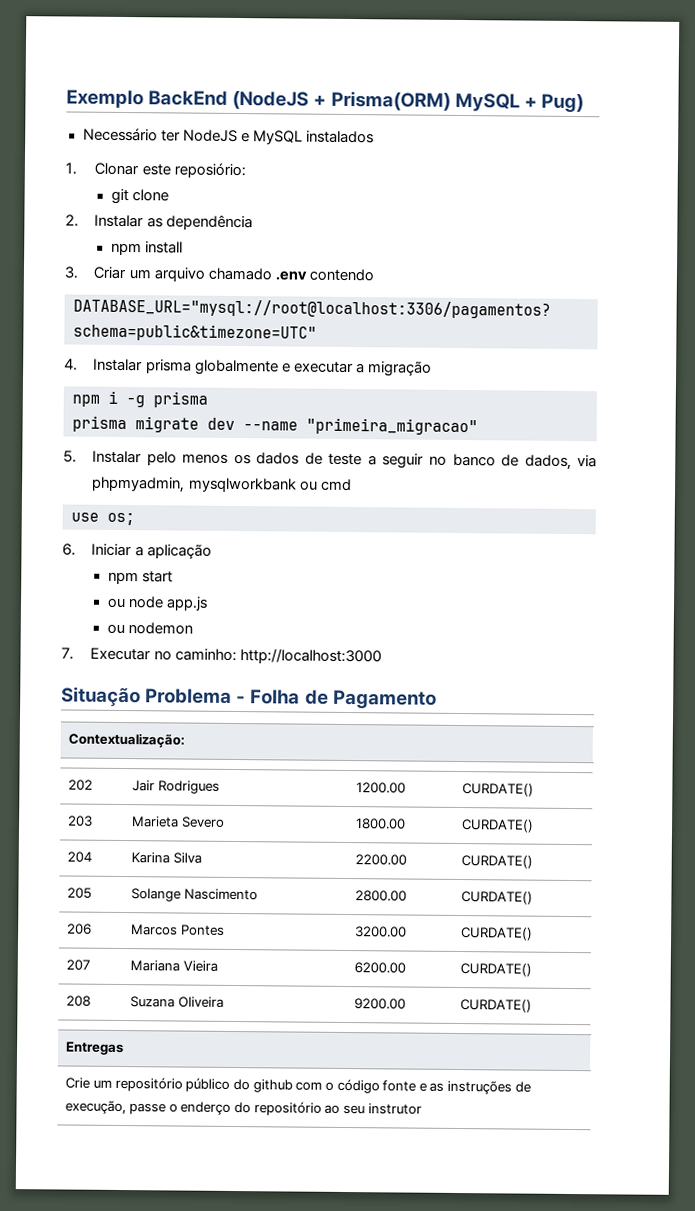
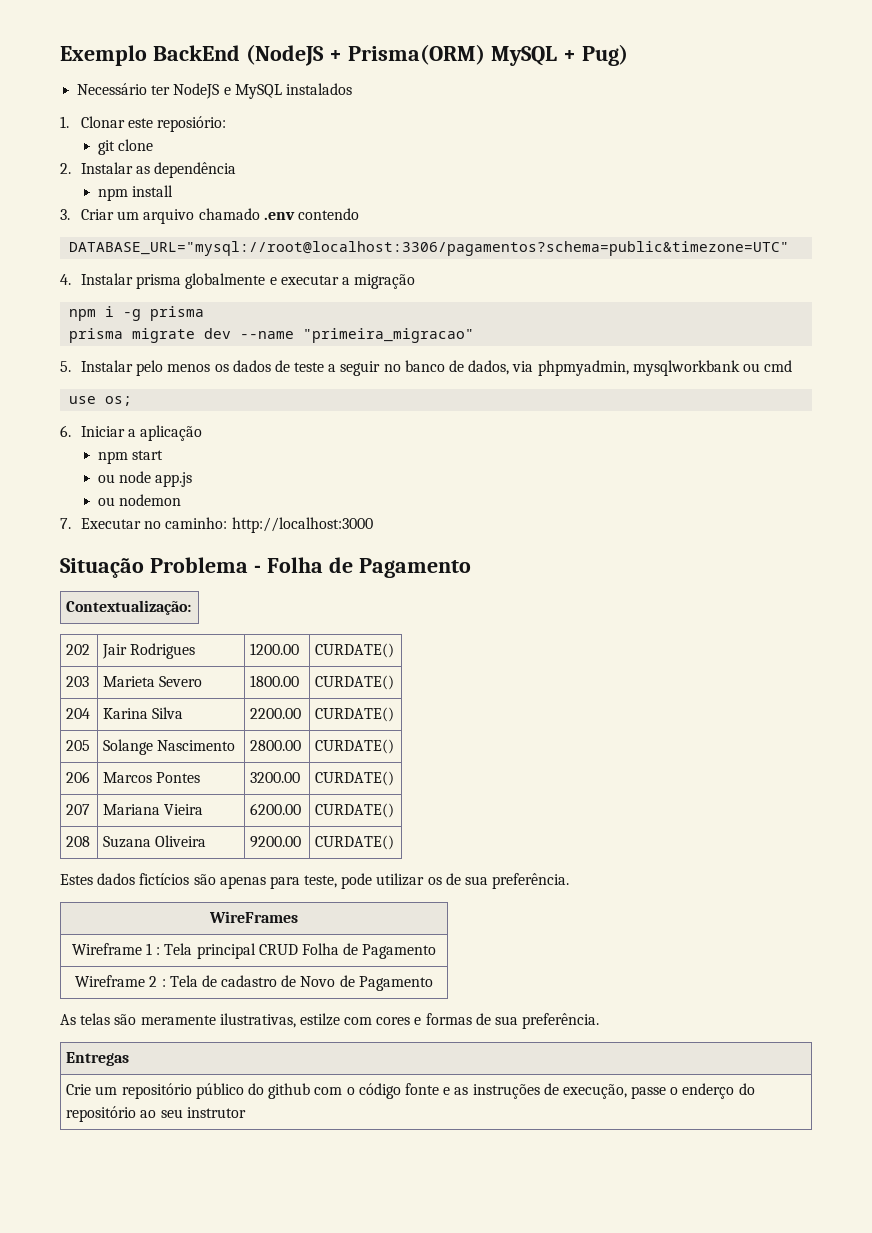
(533, 1006) none -> [60,873,570,889] [209,911,298,923] [71,943,437,959] [75,975,433,991] [60,1013,600,1029] // Estes dados fictícios são apenas para teste, pode utilizar os de sua preferência. // WireFrames // Wireframe 1 : Tela principal CRUD Folha de Pagamento // Wireframe 2 : Tela de cadastro de Novo de Pagamento // As telas são meramente ilustrativas, estilze com cores e formas de sua preferência.

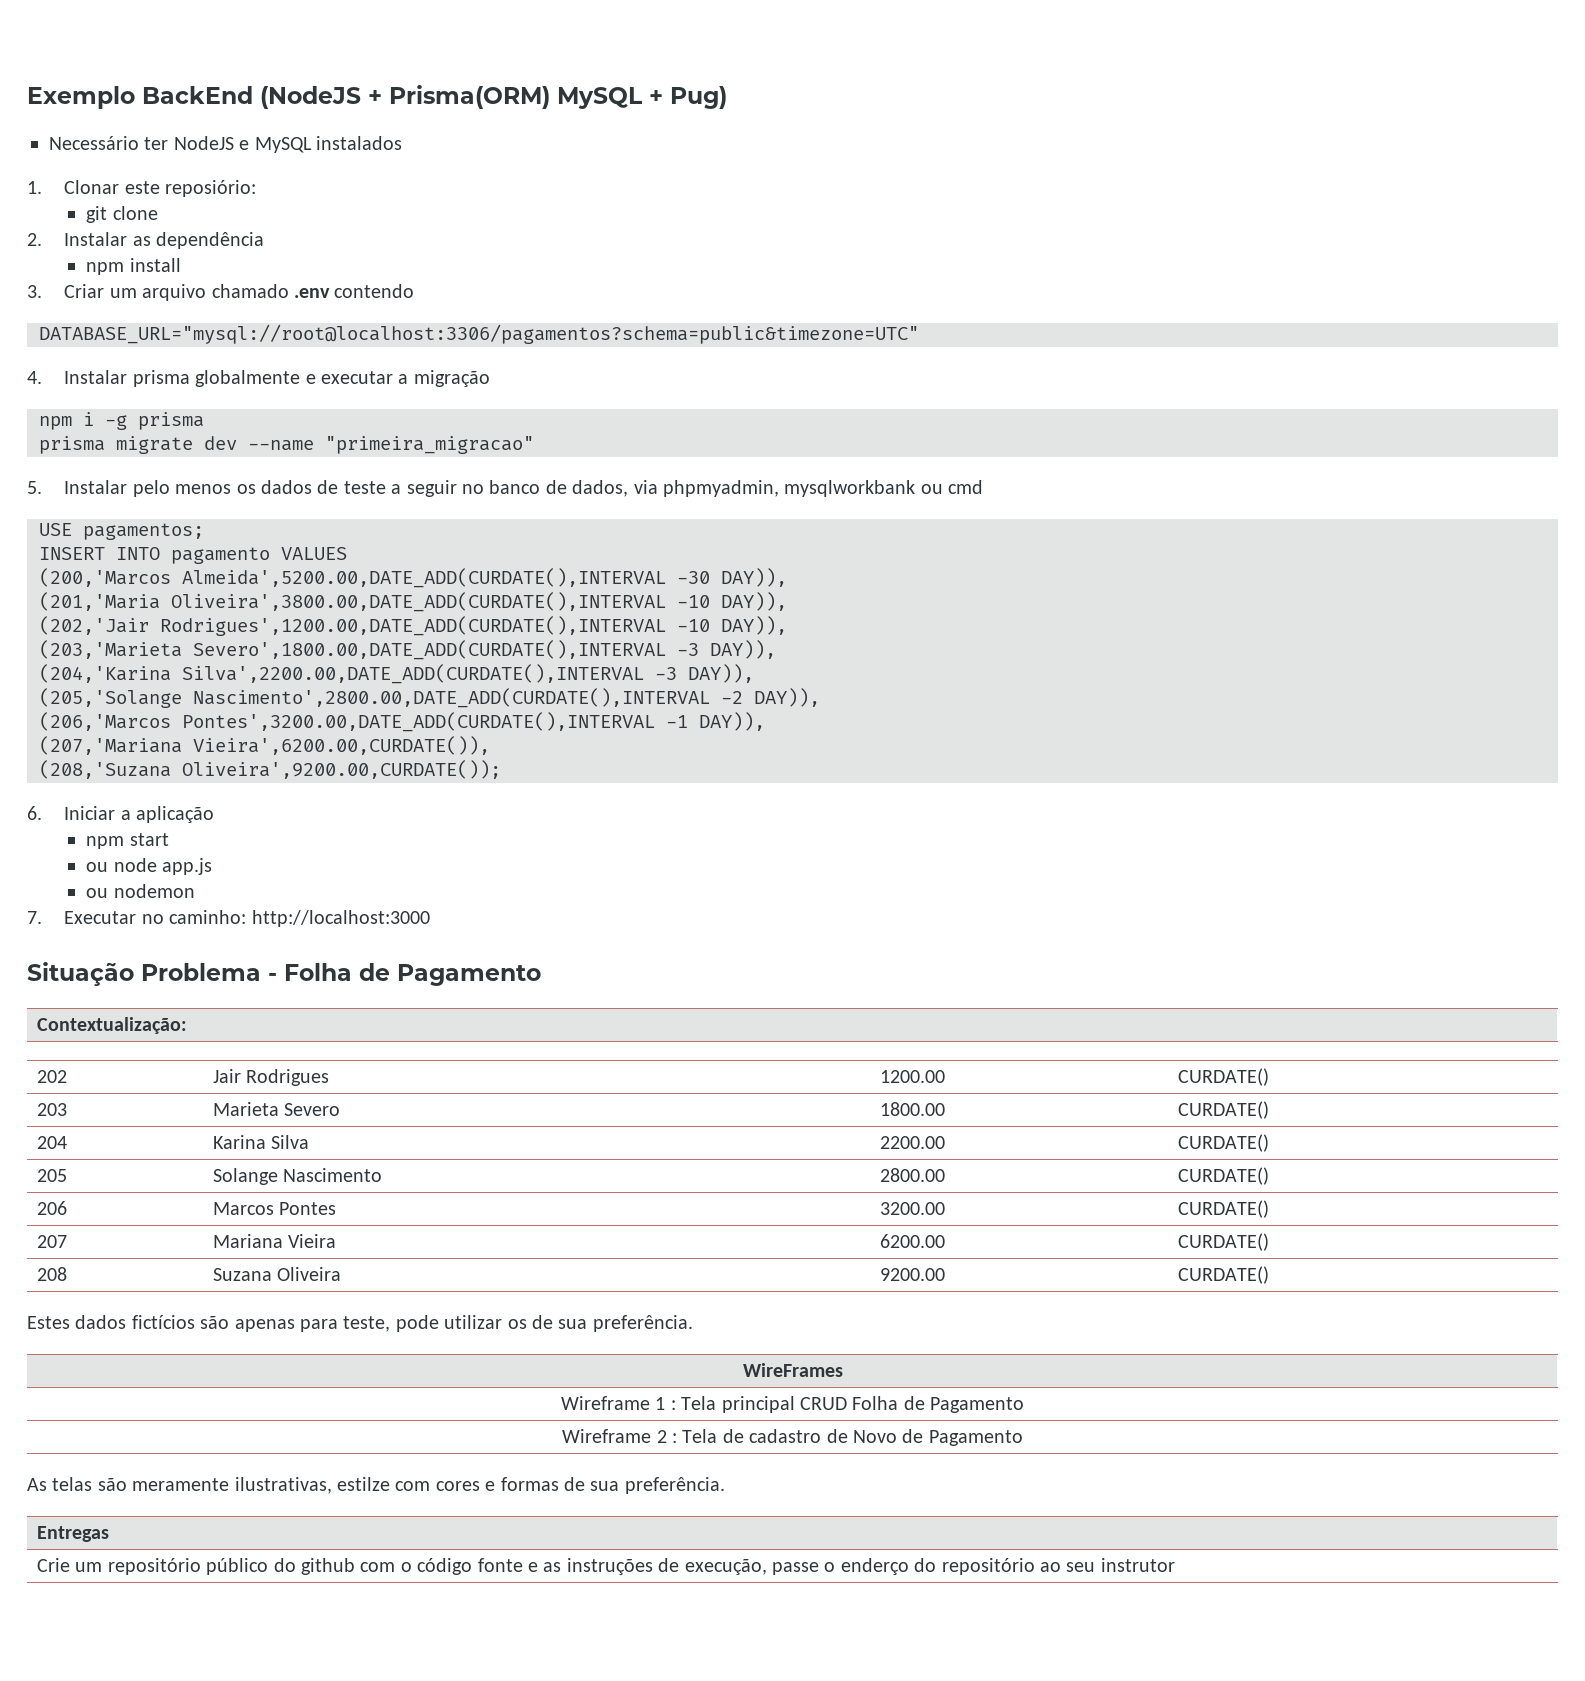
[69,396,133,406] use os; -> [39,523,204,540] [39,547,347,564] [39,568,787,588] [39,592,787,612] [39,616,787,636] [39,640,776,660] [39,664,754,684] [39,688,820,708] [39,712,765,732] [39,736,490,755] [39,760,501,779] USE pagamentos; // INSERT INTO pagamento VALUES // (200,'Marcos Almeida',5200.00,DATE_ADD(CURDATE(),INTERVAL -30 DAY)), // (201,'Maria Oliveira',3800.00,DATE_ADD(CURDATE(),INTERVAL -10 DAY)), // (202,'Jair Rodrigues',1200.00,DATE_ADD(CURDATE(),INTERVAL -10 DAY)), // (203,'Marieta Severo',1800.00,DATE_ADD(CURDATE(),INTERVAL -3 DAY)), // (204,'Karina Silva',2200.00,DATE_ADD(CURDATE(),INTERVAL -3 DAY)), // (205,'Solange Nascimento',2800.00,DATE_ADD(CURDATE(),INTERVAL -2 DAY)), // (206,'Marcos Pontes',3200.00,DATE_ADD(CURDATE(),INTERVAL -1 DAY)), // (207,'Mariana Vieira',6200.00,CURDATE()), // (208,'Suzana Oliveira',9200.00,CURDATE());

